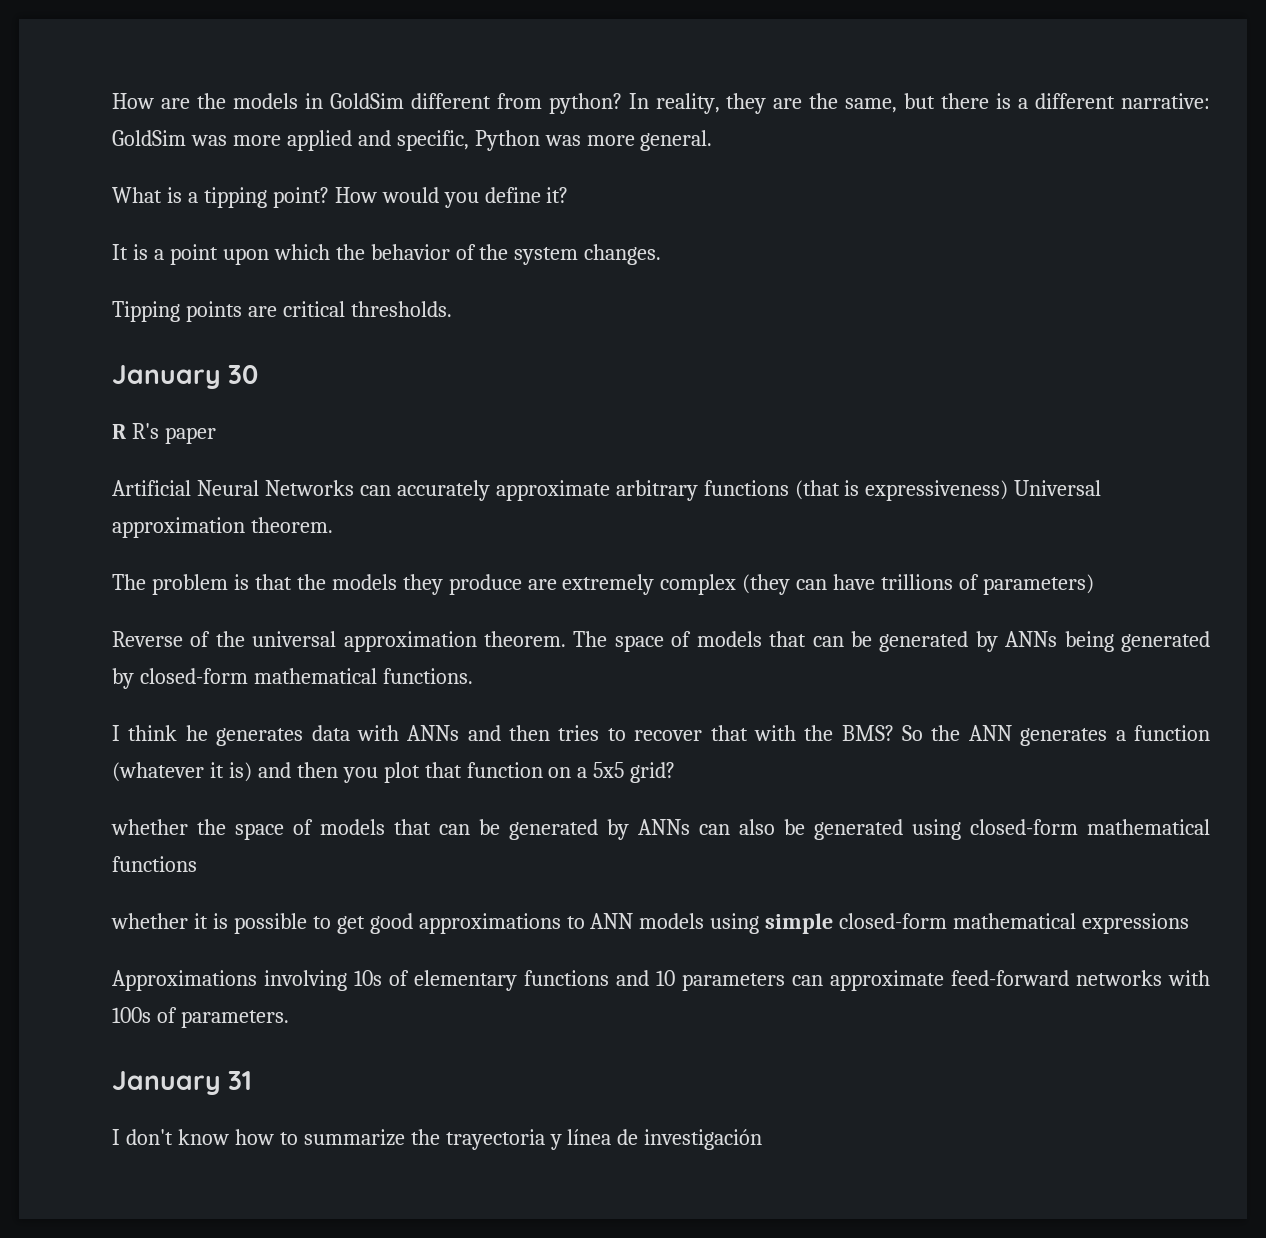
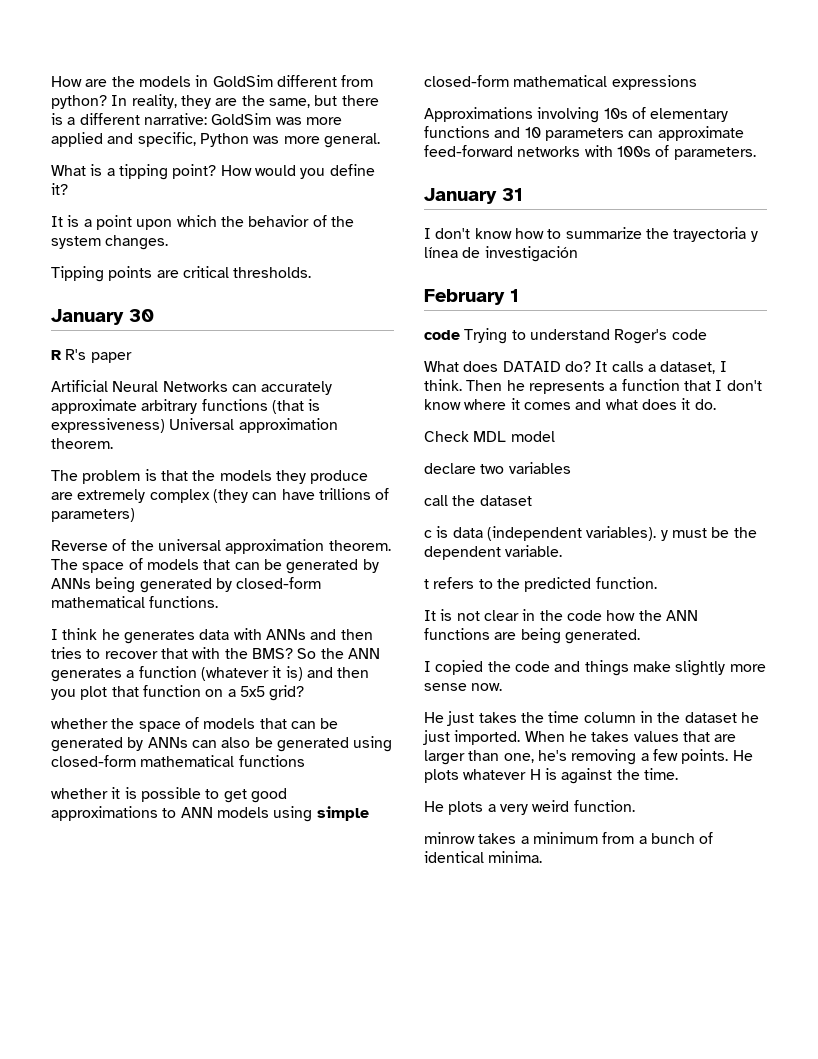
(763, 1139) none -> [424,289,519,305] [424,328,707,344] [424,361,727,374] [424,379,762,394] [424,398,716,410] [424,431,555,442] [424,462,571,474] [424,495,532,506] [424,526,757,541] [424,545,563,560] [424,577,657,592] [424,609,698,621] [424,628,640,644] [424,660,766,676] [424,683,503,691] [424,711,759,726] [423,730,737,745] [424,749,753,765] [424,768,678,784] [424,800,635,815] [424,832,714,844] [424,851,543,863] // February 1 // code Trying to understand Roger's code // What does DATAID do? It calls a dataset, I think. Then he represents a function that I don't know where it comes and what does it do. // Check MDL model // declare two variables // call the dataset // c is data (independent variables). y must be the dependent variable. // t refers to the predicted function. // It is not clear in the code how the ANN functions are being generated. // I copied the code and things make slightly more sense now. // He just takes the time column in the dataset he just imported. When he takes values that are larger than one, he's removing a few points. He plots whatever H is against the time. // He plots a very weird function. // minrow takes a minimum from a bunch of identical minima.

